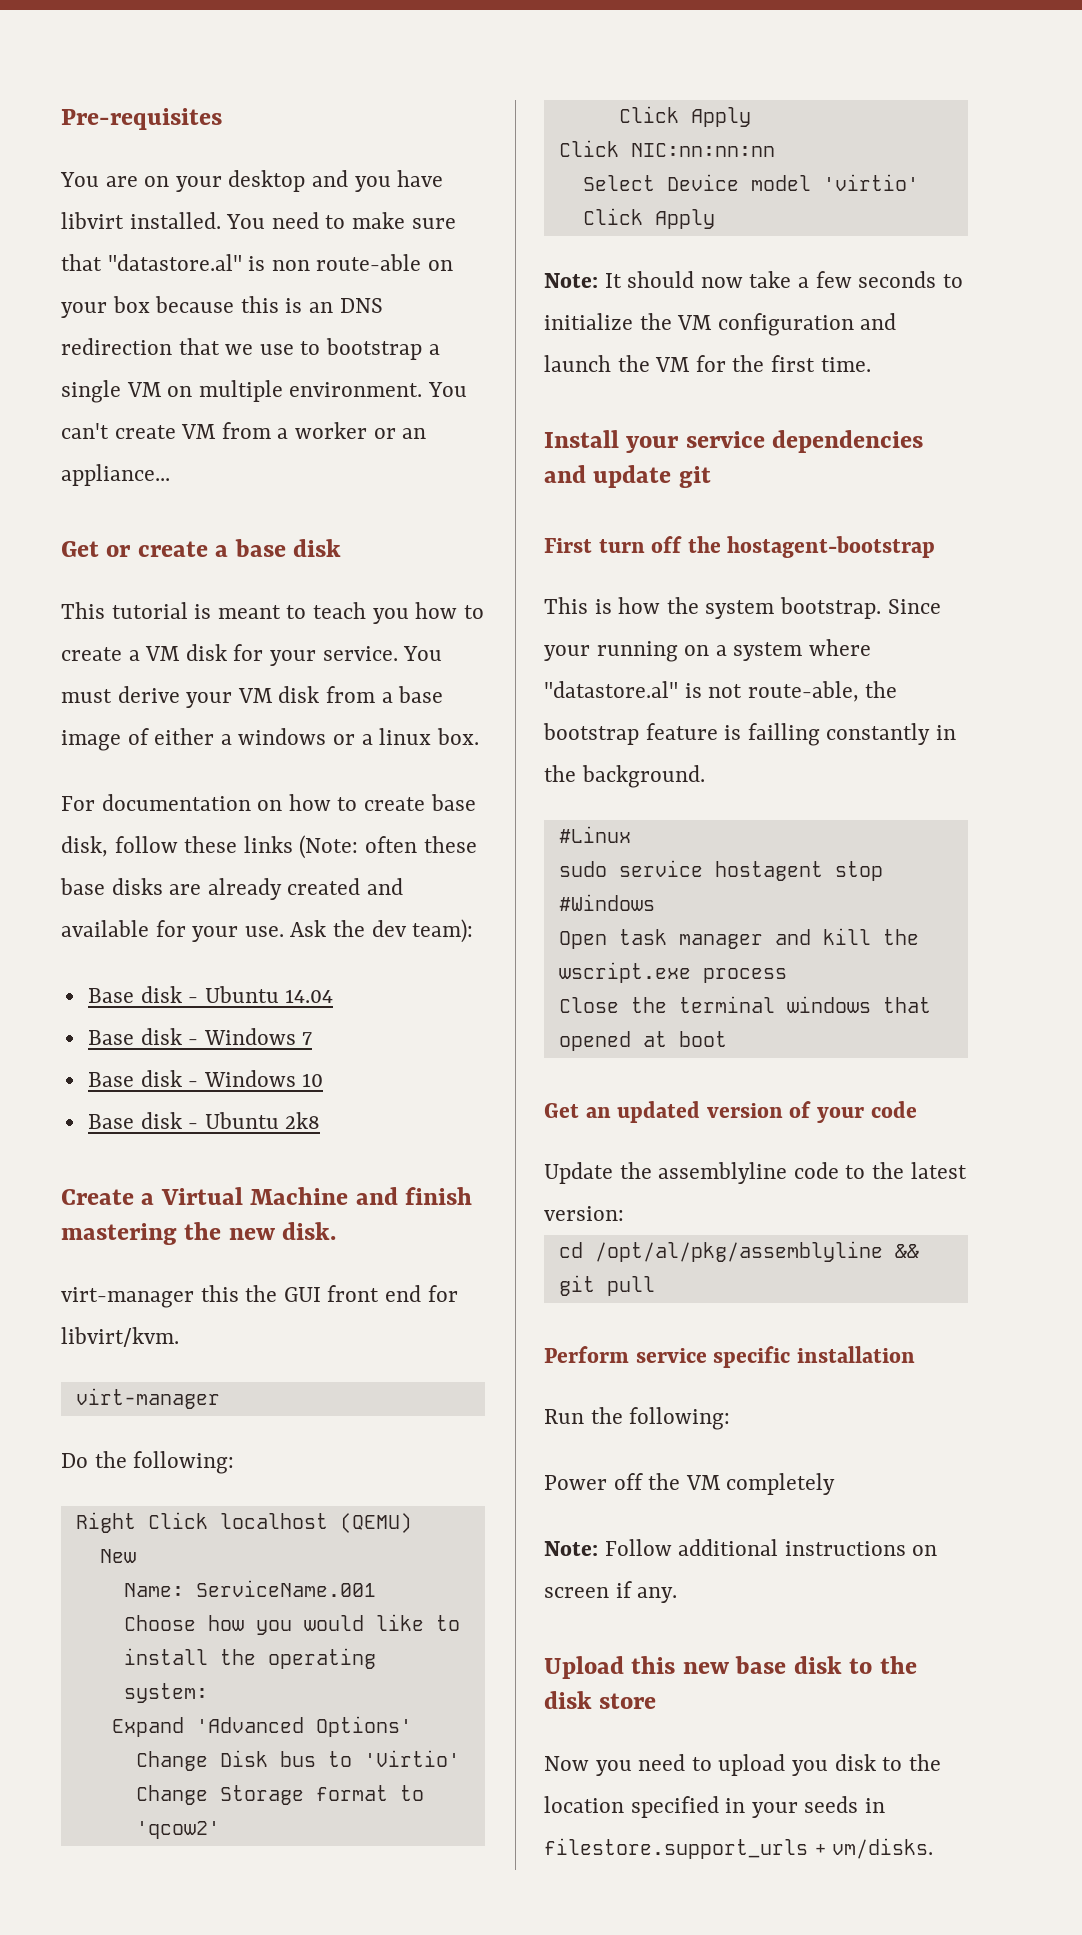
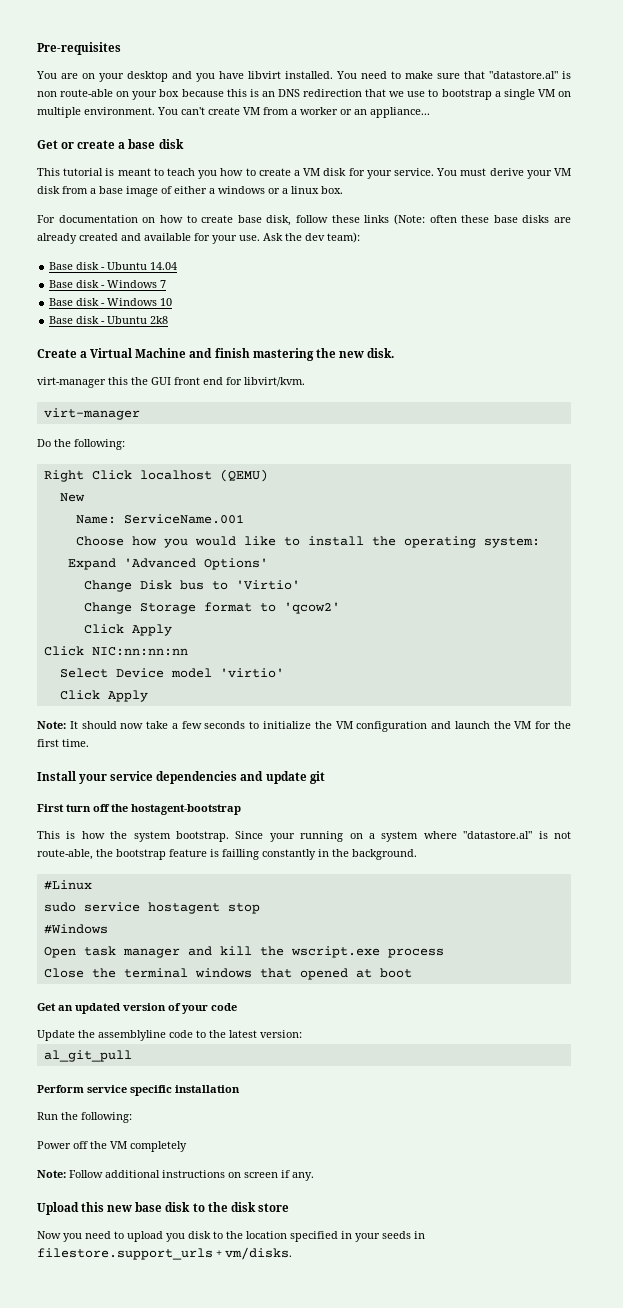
[558,1241,919,1262] [558,1275,655,1296] cd /opt/al/pkg/assemblyline && git pull -> [43,1050,132,1062] al_git_pull

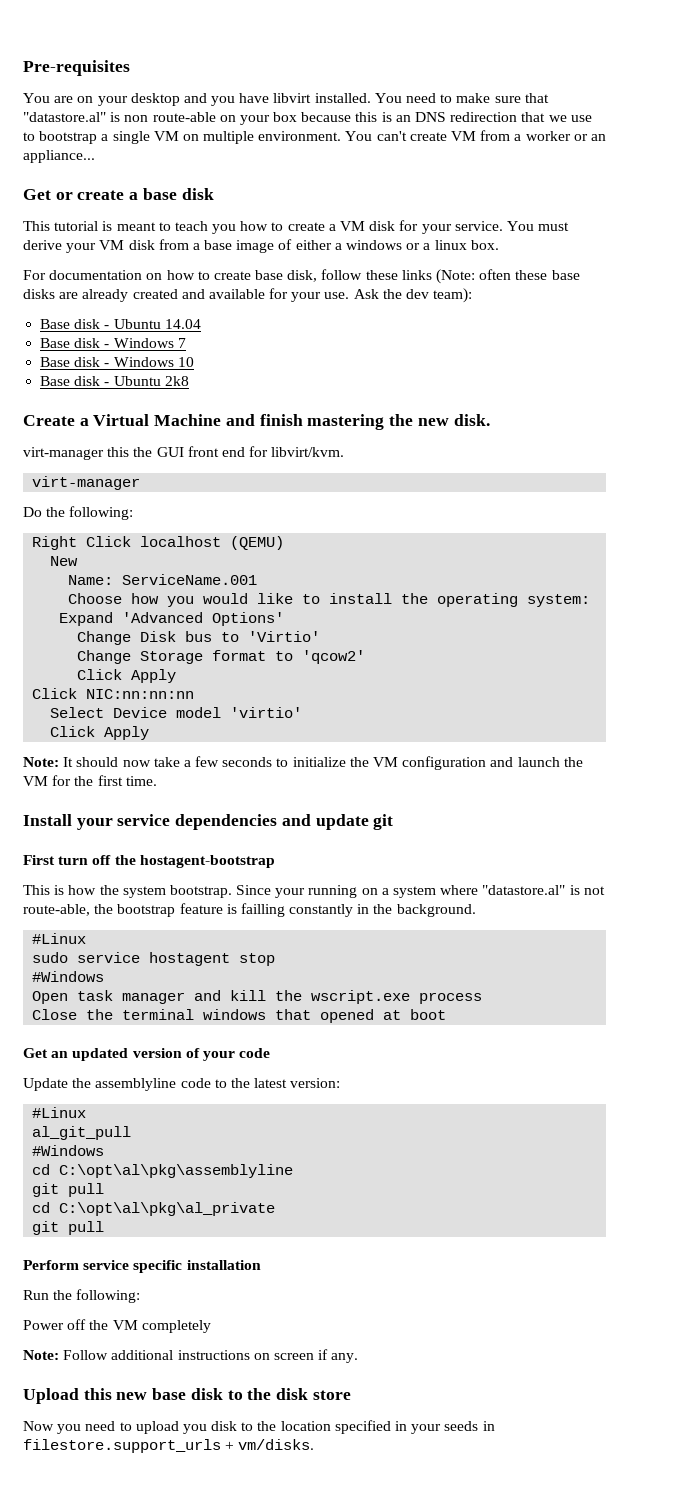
(302, 1034) none -> [32,1107,87,1118] // #Linux
(132, 1056) none -> [32,1145,105,1156] [32,1164,294,1178] [32,1183,105,1197] [32,1202,276,1216] [32,1221,105,1235] // #Windows // cd C:\opt\al\pkg\assemblyline // git pull // cd C:\opt\al\pkg\al_private // git pull

